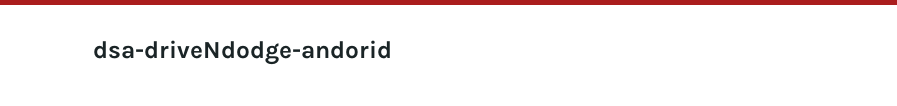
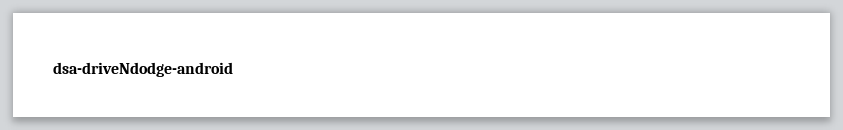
[93,40,392,65] dsa-driveNdodge-andorid -> [53,62,233,77] dsa-driveNdodge-android

